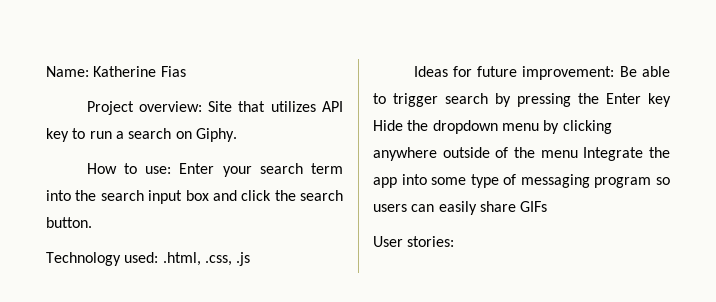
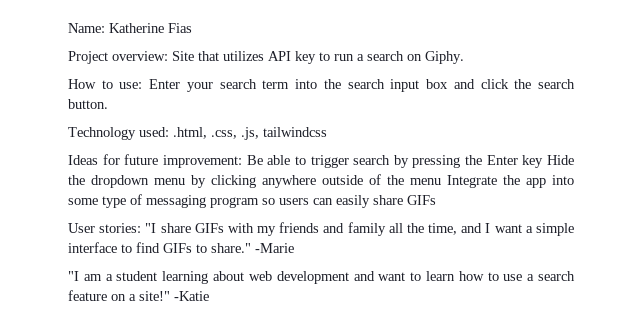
[236,252,251,266] .js -> [241,127,327,140] .js, tailwindcss
(455, 241) none -> [145,222,575,236] [68,242,294,253] [68,271,575,284] [68,290,209,301] "I share GIFs with my friends and family all the time, and I want a simple interface to find GIFs to share." -Marie // "I am a student learning about web development and want to learn how to use a search feature on a site!" -Katie

